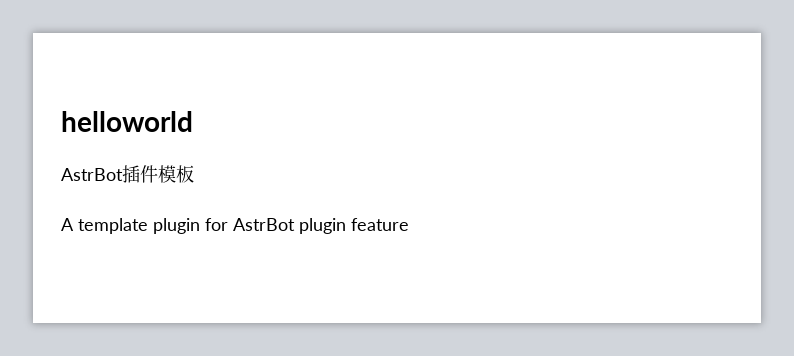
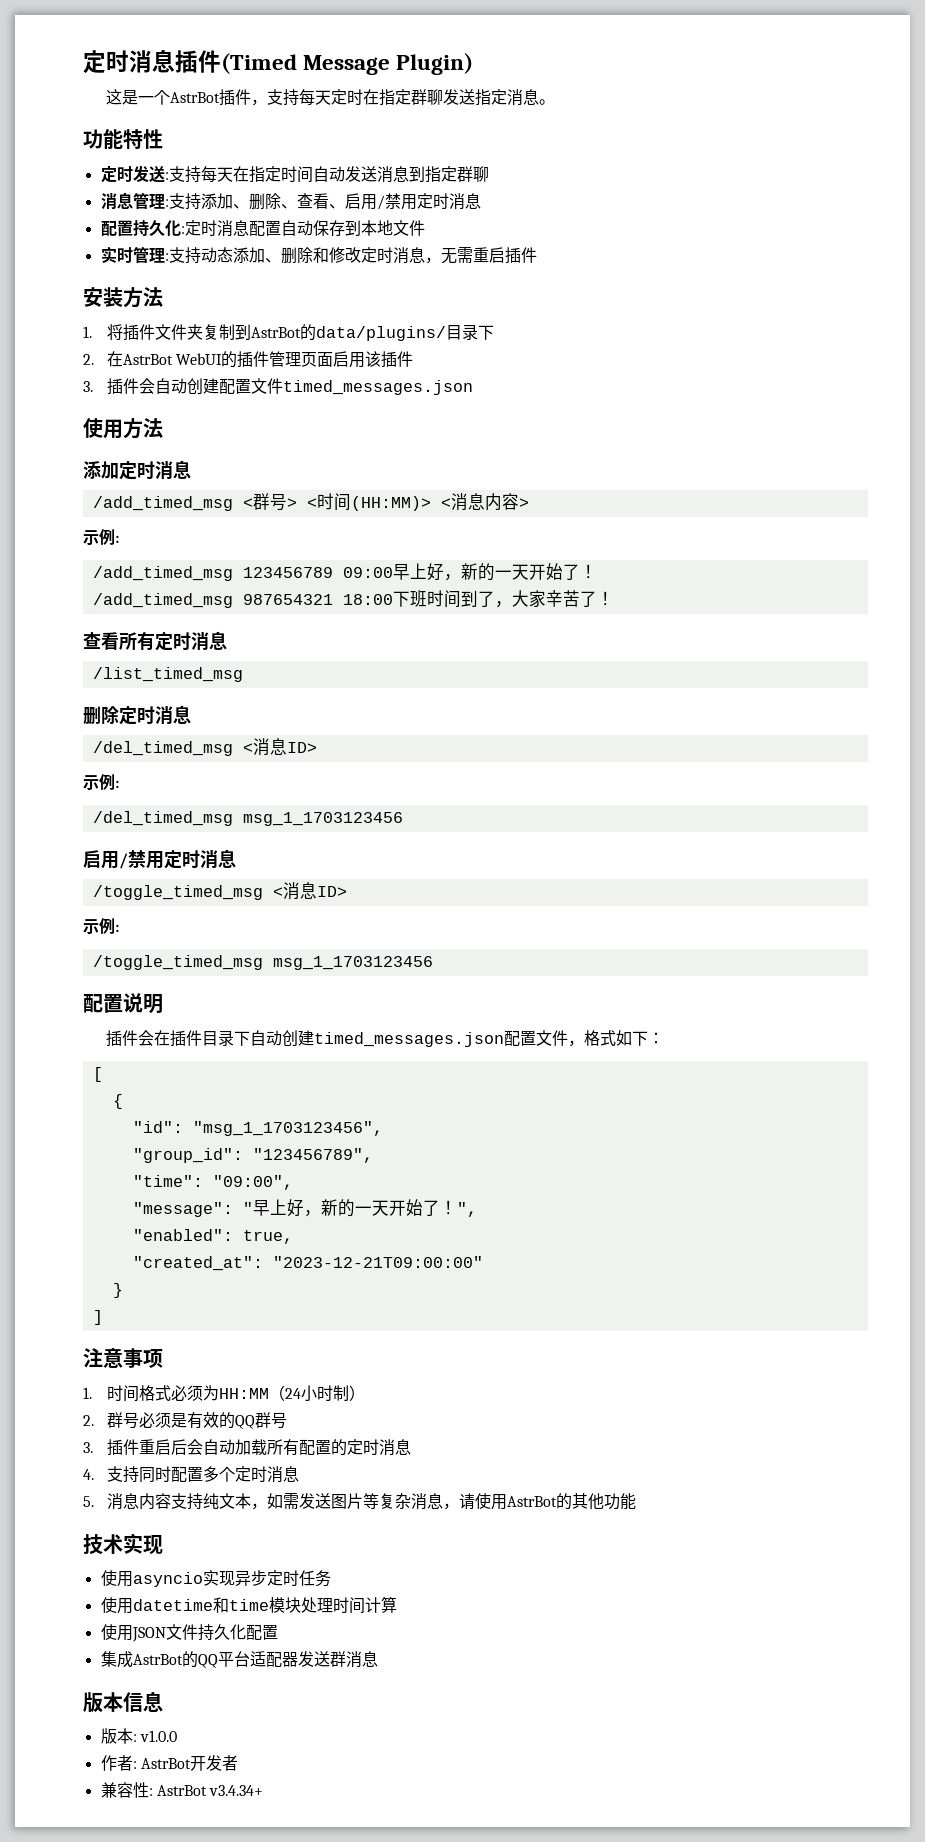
[61,111,193,132] [61,165,194,183] [61,218,409,234] helloworld // AstrBot插件模板 // A template plugin for AstrBot plugin feature -> [83,49,474,75] [106,89,556,106] [83,129,163,150] [100,165,489,183] [100,192,481,210] [100,220,425,237] [100,246,537,264] [83,287,163,308] [83,324,495,341] [83,351,414,368] [83,378,474,395] [83,418,163,439] [83,460,191,480] [92,493,529,511] [83,529,119,545] [92,563,597,581] [92,590,614,608] [83,631,227,651] [92,667,243,682] [83,705,191,725] [92,738,317,756] [83,774,119,790] [92,811,403,826] [83,849,236,869] [92,882,347,900] [83,918,119,934] [92,955,433,970] [83,993,163,1014] [106,1030,665,1047] [92,1067,103,1082] [112,1094,123,1109] [132,1121,383,1136] [132,1148,373,1163] [132,1175,293,1190] [132,1199,477,1217] [132,1229,293,1244] [132,1256,483,1271] [112,1283,123,1298] [92,1310,103,1325] [83,1348,163,1368] [83,1385,366,1402] [83,1412,288,1429] [83,1439,412,1456] [83,1466,300,1483] [83,1493,637,1510] [83,1533,163,1555] [100,1570,331,1587] [100,1596,397,1614] [100,1624,278,1642] [100,1651,378,1668] [83,1691,163,1713] [100,1728,177,1744] [100,1755,238,1771] [100,1782,264,1798] 定时消息插件(Timed Message Plugin) // 这是一个AstrBot插件，支持每天定时在指定群聊发送指定消息。 // 功能特性 // 定时发送:支持每天在指定时间自动发送消息到指定群聊 // 消息管理:支持添加、删除、查看、启用/禁用定时消息 // 配置持久化:定时消息配置自动保存到本地文件 // 实时管理:支持动态添加、删除和修改定时消息，无需重启插件 // 安装方法 // 1.将插件文件夹复制到AstrBot的data/plugins/目录下 // 2.在AstrBot WebUI的插件管理页面启用该插件 // 3.插件会自动创建配置文件timed_messages.json // 使用方法 // 添加定时消息 // /add_timed_msg <群号> <时间(HH:MM)> <消息内容> // 示例: // /add_timed_msg 123456789 09:00早上好，新的一天开始了！ // /add_timed_msg 987654321 18:00下班时间到了，大家辛苦了！ // 查看所有定时消息 // /list_timed_msg // 删除定时消息 // /del_timed_msg <消息ID> // 示例: // /del_timed_msg msg_1_1703123456 // 启用/禁用定时消息 // /toggle_timed_msg <消息ID> // 示例: // /toggle_timed_msg msg_1_1703123456 // 配置说明 // 插件会在插件目录下自动创建timed_messages.json配置文件，格式如下： // [ // { // "id": "msg_1_1703123456", // "group_id": "123456789", // "time": "09:00", // "message": "早上好，新的一天开始了！", // "enabled": true, // "created_at": "2023-12-21T09:00:00" // } // ] // 注意事项 // 1.时间格式必须为HH:MM（24小时制） // 2.群号必须是有效的QQ群号 // 3.插件重启后会自动加载所有配置的定时消息 // 4.支持同时配置多个定时消息 // 5.消息内容支持纯文本，如需发送图片等复杂消息，请使用AstrBot的其他功能 // 技术实现 // 使用asyncio实现异步定时任务 // 使用datetime和time模块处理时间计算 // 使用JSON文件持久化配置 // 集成AstrBot的QQ平台适配器发送群消息 // 版本信息 // 版本: v1.0.0 // 作者: AstrBot开发者 // 兼容性: AstrBot v3.4.34+

